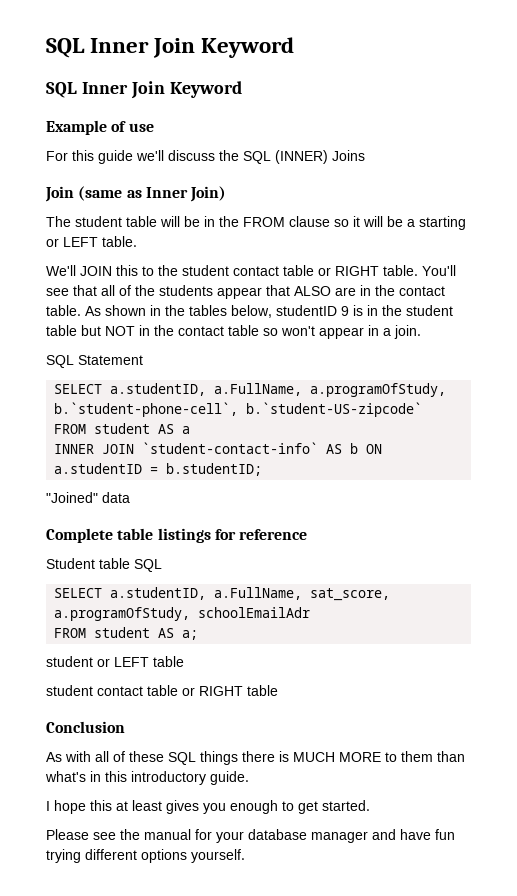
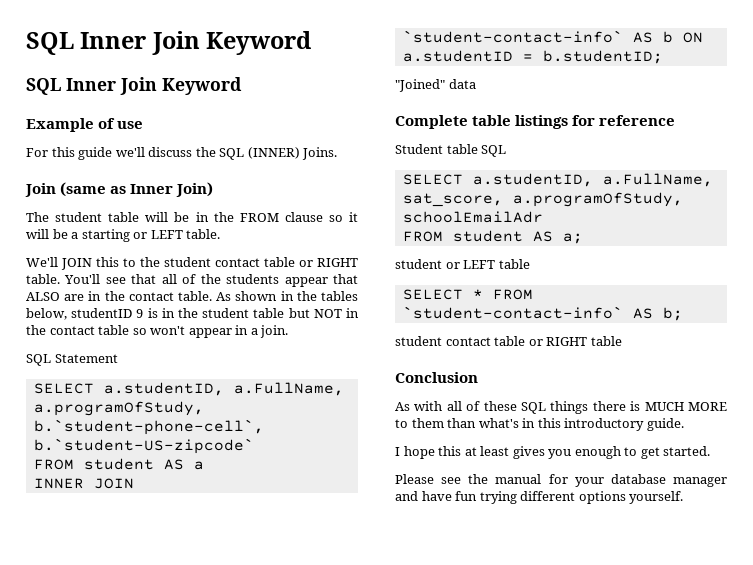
[332,150,365,161] Joins -> [302,147,338,160] Joins.
(184, 661) none -> [402,289,533,300] [402,306,683,321] // SELECT * FROM `student-contact-info` AS b;

